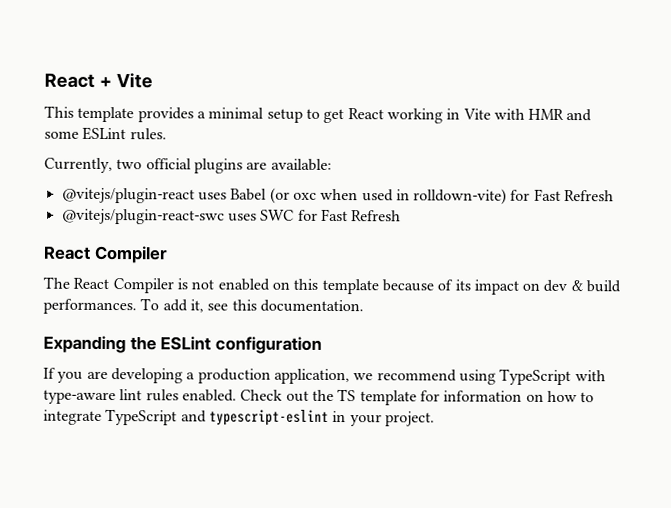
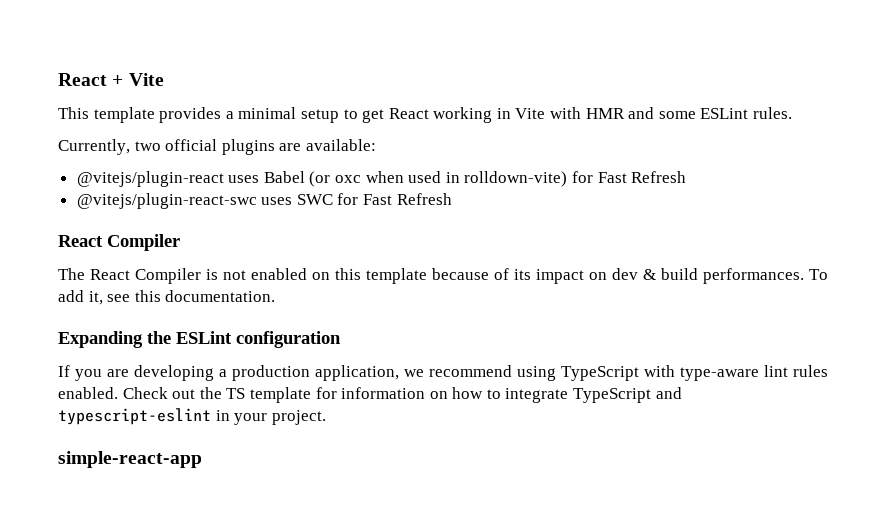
(435, 419) none -> [58,451,202,468] // simple-react-app

